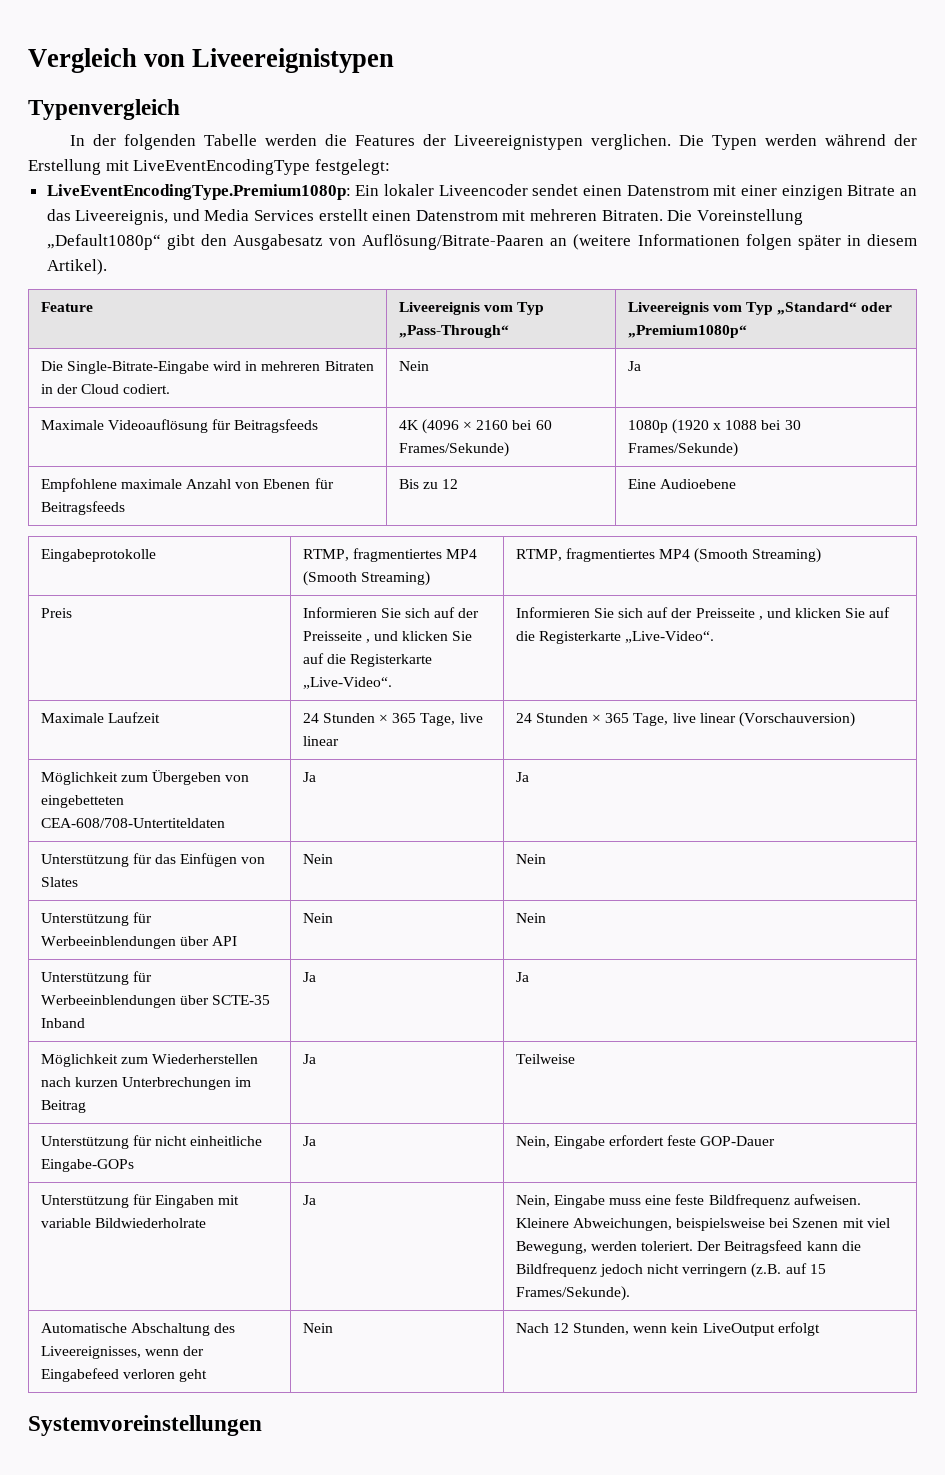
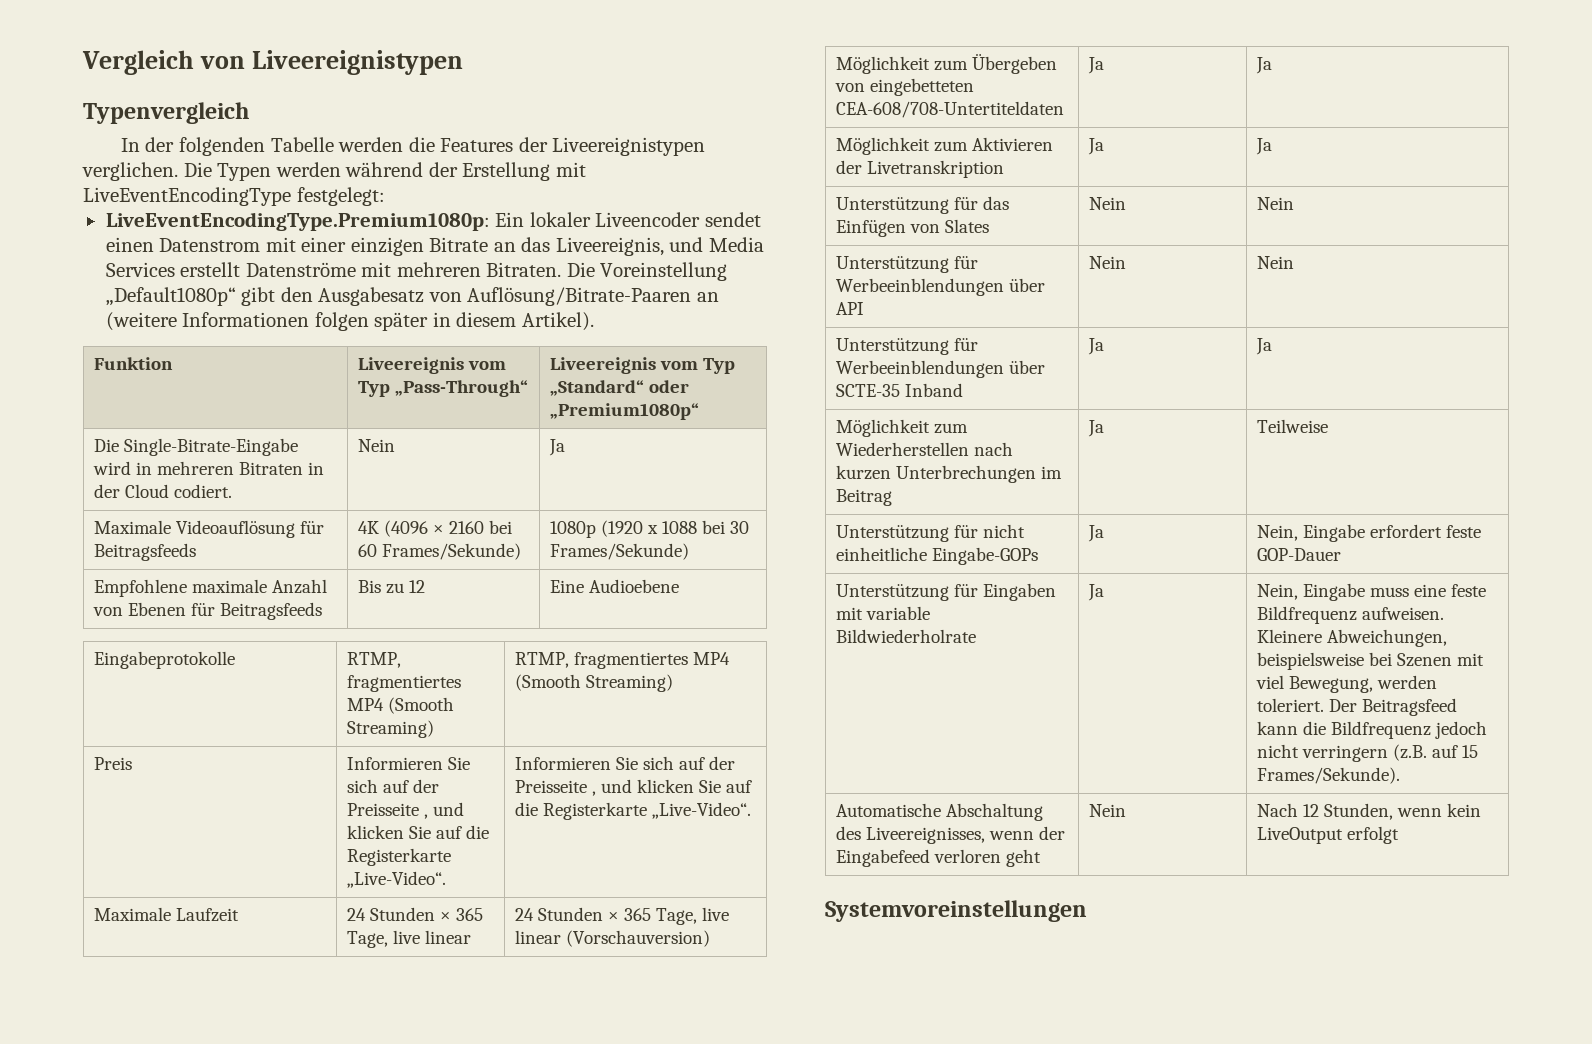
[372,210,498,221] einen Datenstrom -> [245,262,356,277] Datenströme
[40,302,93,312] Feature -> [93,357,173,370] Funktion
(529, 777) none -> [835,137,1053,155] [835,160,1004,178] [1087,138,1104,155] [1255,138,1272,155] // Möglichkeit zum Aktivieren der Livetranskription | Ja | Ja

